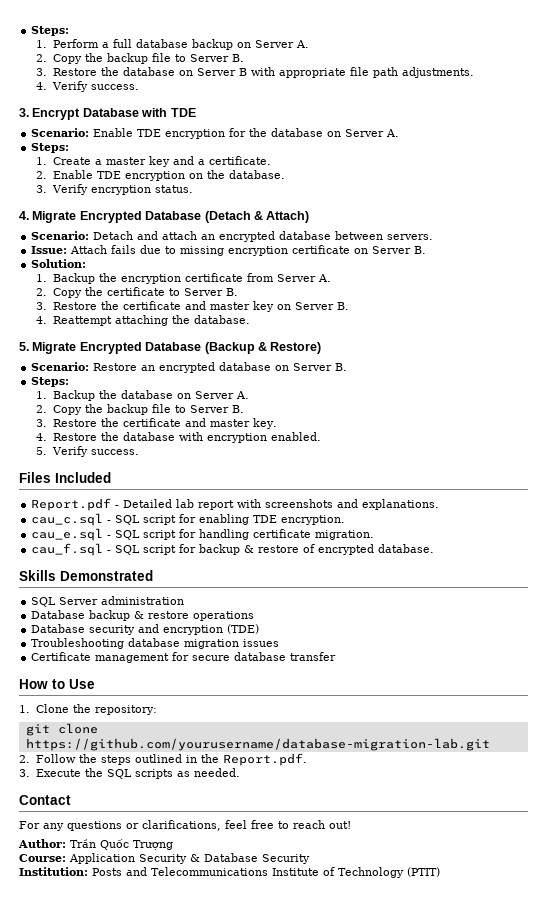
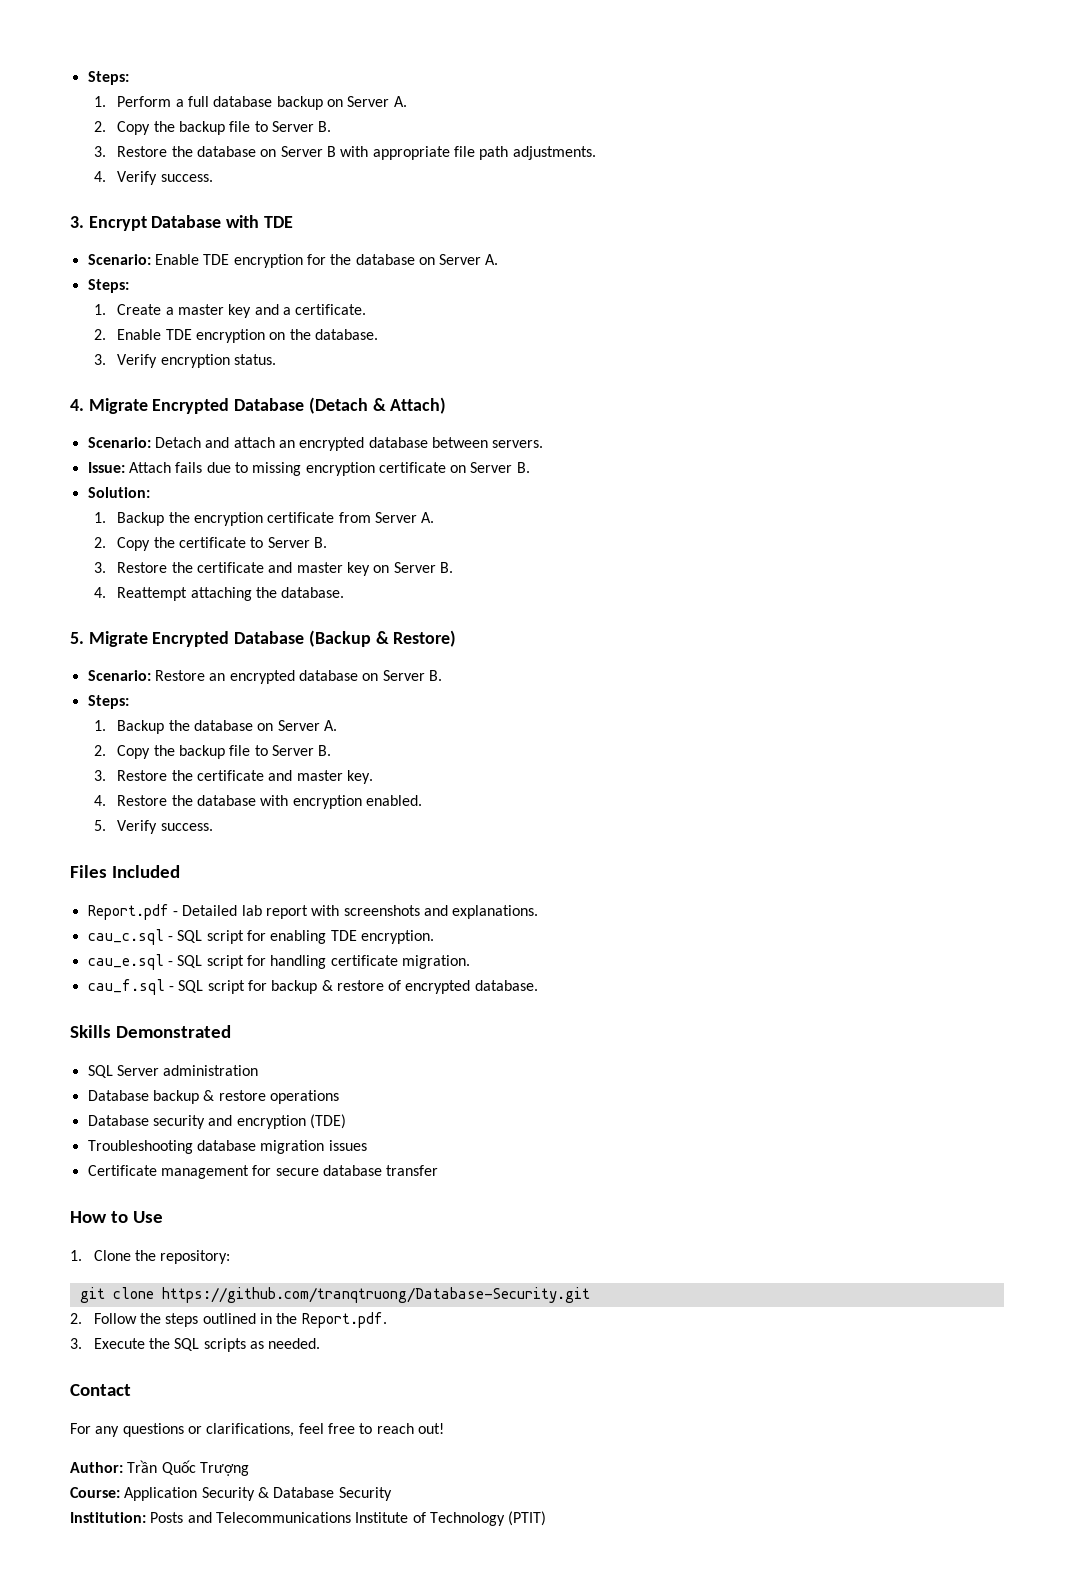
[25,738,490,751] https://github.com/yourusername/database-migration-lab.git -> [161,1287,590,1303] https://github.com/tranqtruong/Database-Security.git

